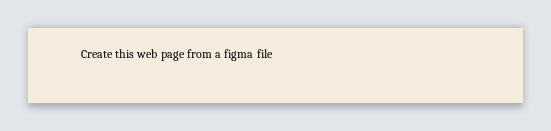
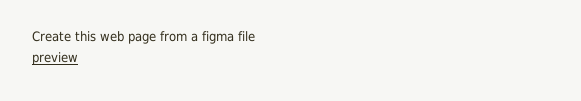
(273, 53) none -> [32,52,78,65] // preview

